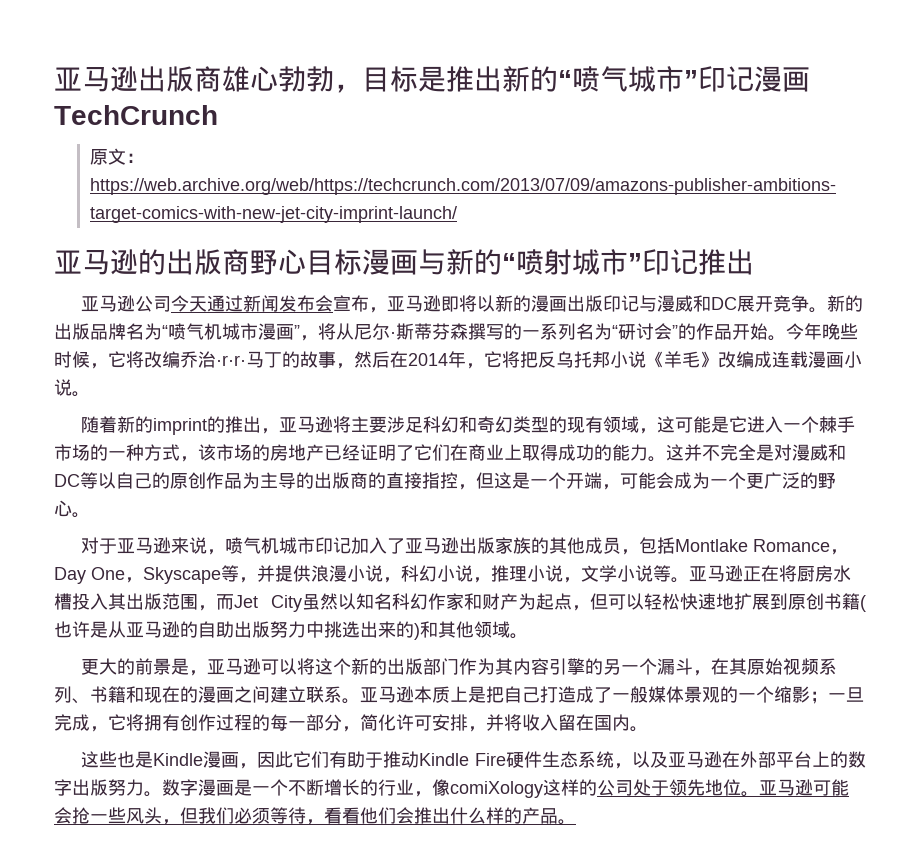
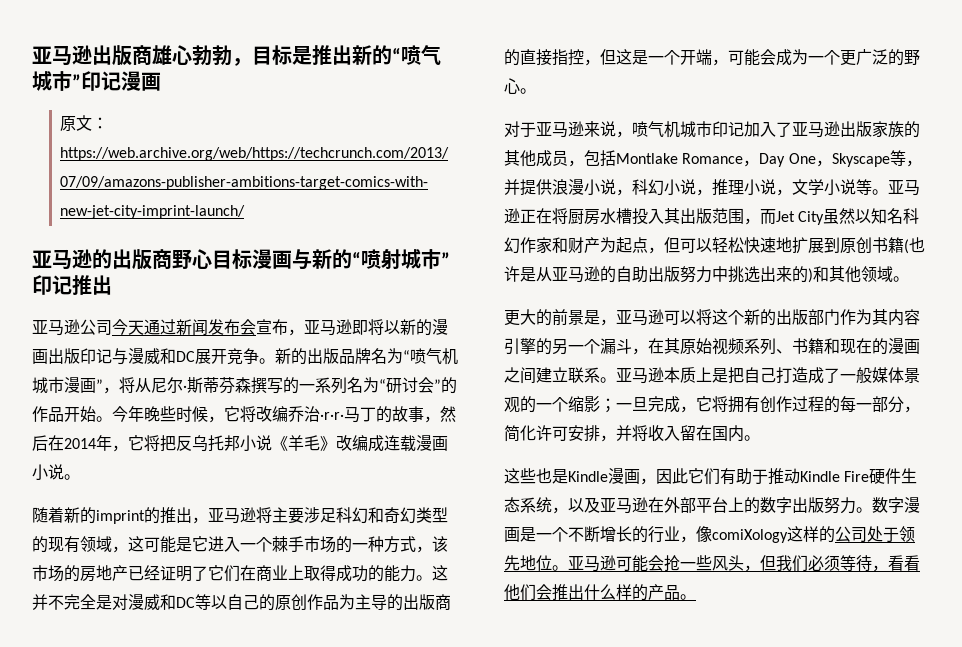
[54,105,218,125] TechCrunch -> (161, 81) none

